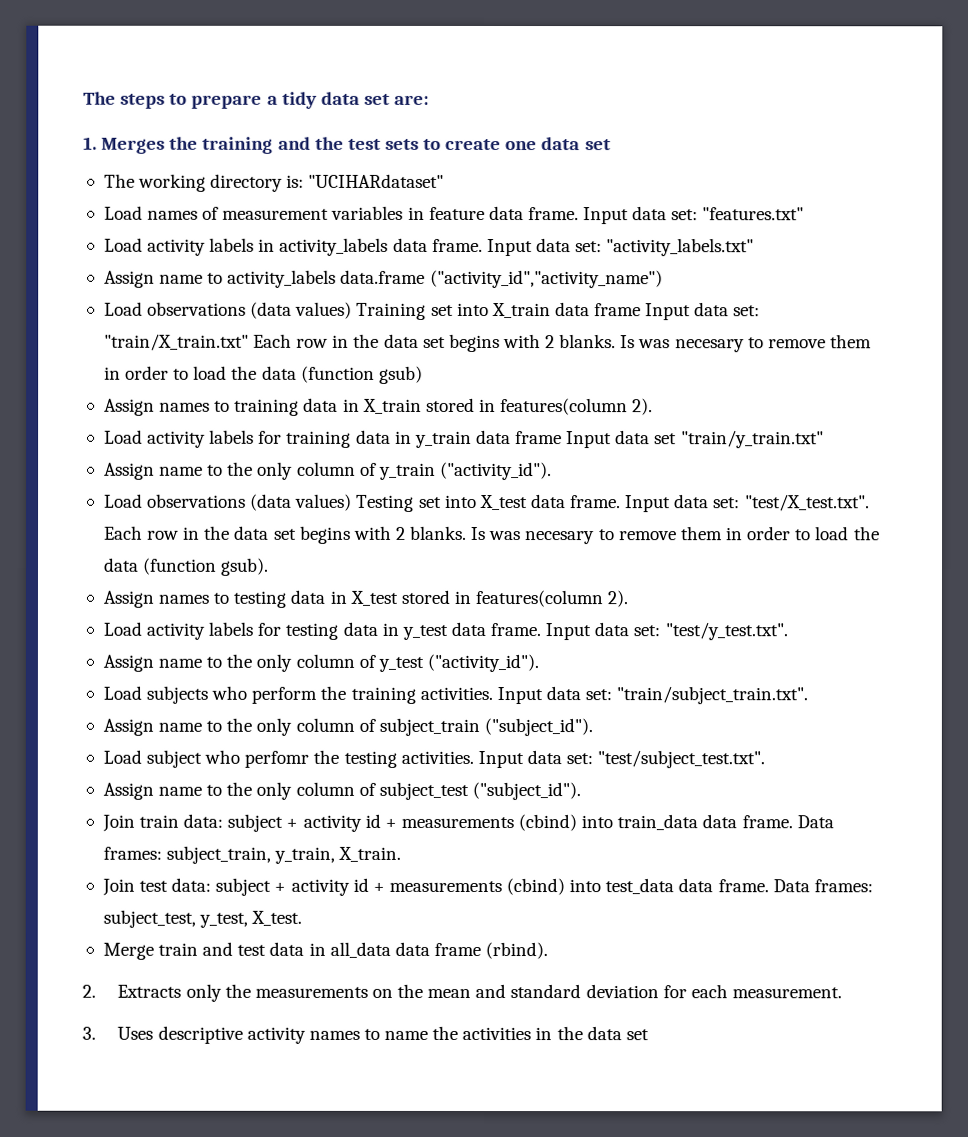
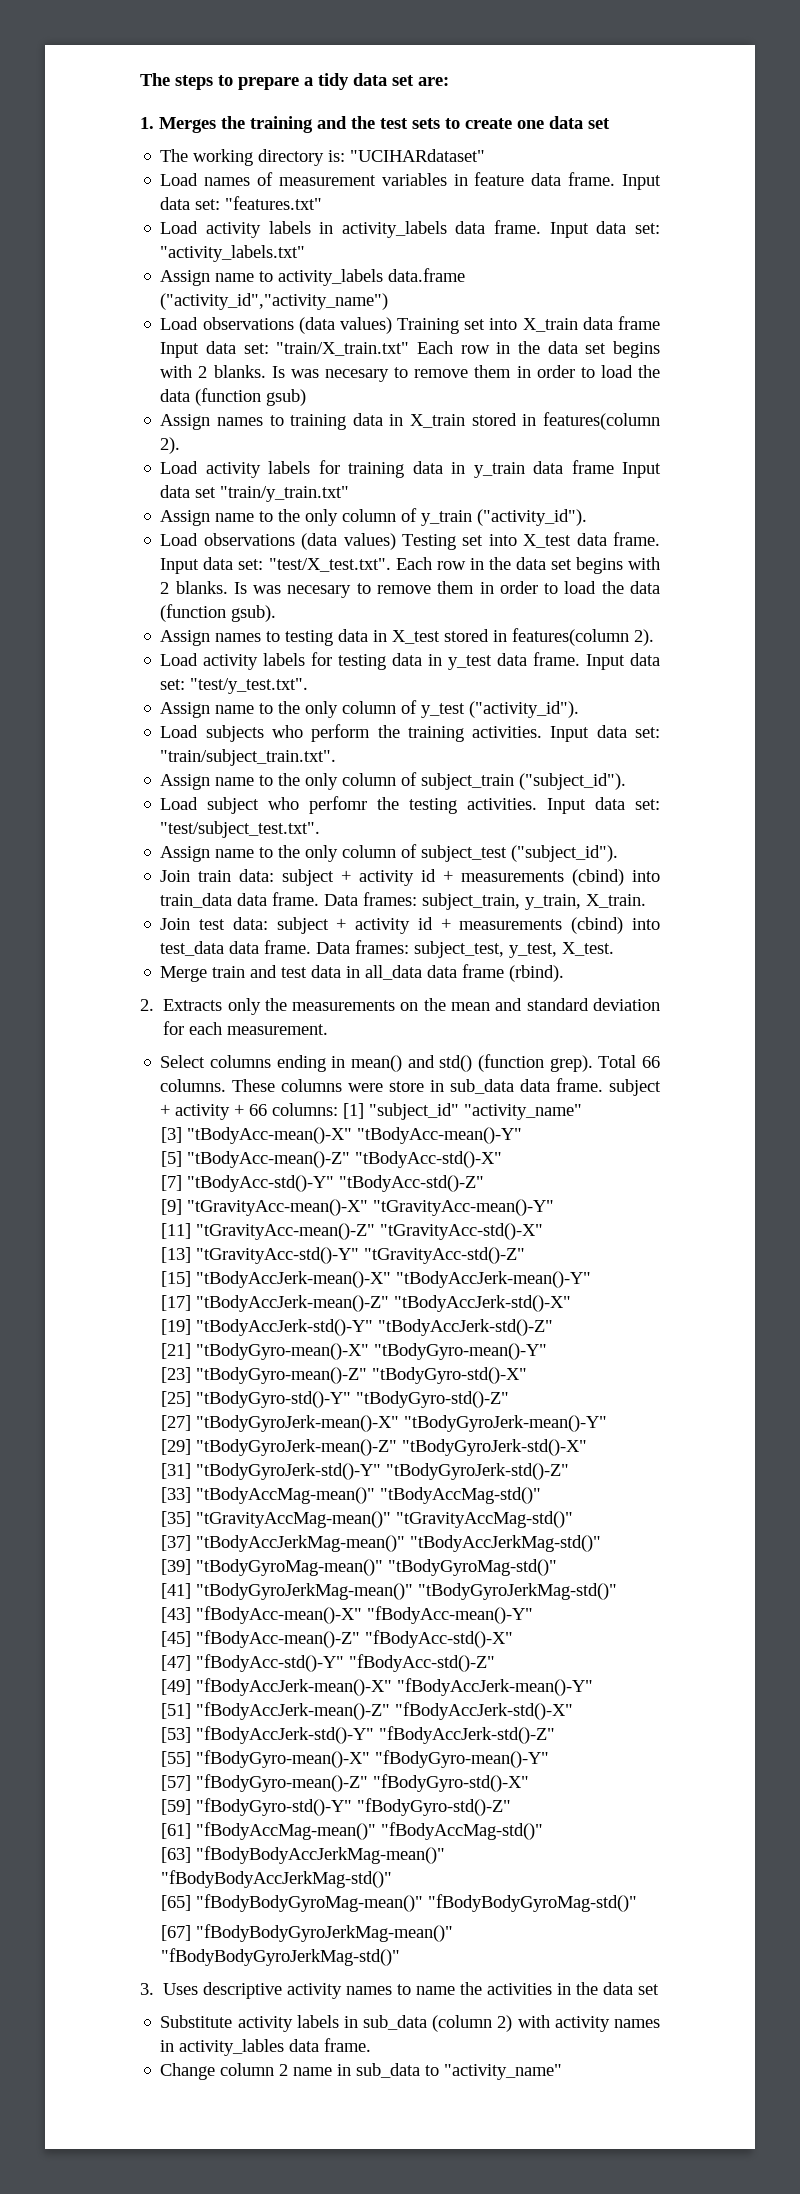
(842, 993) none -> [160,1054,661,1072] [160,1078,661,1096] [160,1103,583,1120] [161,1127,523,1144] [161,1151,503,1168] [161,1175,485,1192] [161,1199,555,1216] [161,1223,544,1240] [161,1247,526,1264] [161,1271,592,1288] [161,1295,572,1312] [161,1319,554,1336] [161,1343,548,1360] [161,1367,528,1384] [161,1391,510,1408] [161,1415,608,1432] [161,1439,588,1456] [161,1463,570,1480] [161,1487,542,1504] [161,1511,574,1528] [161,1535,602,1552] [161,1559,558,1576] [161,1583,618,1600] [161,1606,534,1624] [161,1630,514,1648] [161,1654,496,1672] [161,1678,594,1696] [161,1702,574,1720] [161,1726,556,1744] [161,1750,550,1768] [161,1774,530,1792] [161,1798,512,1816] [161,1822,544,1840] [161,1846,446,1864] [161,1870,393,1888] [161,1894,638,1912] [161,1924,454,1942] [161,1948,401,1966] // Select columns ending in mean() and std() (function grep). Total 66 columns. These columns were store in sub_data data frame. subject + activity + 66 columns: [1] "subject_id" "activity_name" // [3] "tBodyAcc-mean()-X" "tBodyAcc-mean()-Y" // [5] "tBodyAcc-mean()-Z" "tBodyAcc-std()-X" // [7] "tBodyAcc-std()-Y" "tBodyAcc-std()-Z" // [9] "tGravityAcc-mean()-X" "tGravityAcc-mean()-Y" // [11] "tGravityAcc-mean()-Z" "tGravityAcc-std()-X" // [13] "tGravityAcc-std()-Y" "tGravityAcc-std()-Z" // [15] "tBodyAccJerk-mean()-X" "tBodyAccJerk-mean()-Y" // [17] "tBodyAccJerk-mean()-Z" "tBodyAccJerk-std()-X" // [19] "tBodyAccJerk-std()-Y" "tBodyAccJerk-std()-Z" // [21] "tBodyGyro-mean()-X" "tBodyGyro-mean()-Y" // [23] "tBodyGyro-mean()-Z" "tBodyGyro-std()-X" // [25] "tBodyGyro-std()-Y" "tBodyGyro-std()-Z" // [27] "tBodyGyroJerk-mean()-X" "tBodyGyroJerk-mean()-Y" // [29] "tBodyGyroJerk-mean()-Z" "tBodyGyroJerk-std()-X" // [31] "tBodyGyroJerk-std()-Y" "tBodyGyroJerk-std()-Z" // [33] "tBodyAccMag-mean()" "tBodyAccMag-std()" // [35] "tGravityAccMag-mean()" "tGravityAccMag-std()" // [37] "tBodyAccJerkMag-mean()" "tBodyAccJerkMag-std()" // [39] "tBodyGyroMag-mean()" "tBodyGyroMag-std()" // [41] "tBodyGyroJerkMag-mean()" "tBodyGyroJerkMag-std()" // [43] "fBodyAcc-mean()-X" "fBodyAcc-mean()-Y" // [45] "fBodyAcc-mean()-Z" "fBodyAcc-std()-X" // [47] "fBodyAcc-std()-Y" "fBodyAcc-std()-Z" // [49] "fBodyAccJerk-mean()-X" "fBodyAccJerk-mean()-Y" // [51] "fBodyAccJerk-mean()-Z" "fBodyAccJerk-std()-X" // [53] "fBodyAccJerk-std()-Y" "fBodyAccJerk-std()-Z" // [55] "fBodyGyro-mean()-X" "fBodyGyro-mean()-Y" // [57] "fBodyGyro-mean()-Z" "fBodyGyro-std()-X" // [59] "fBodyGyro-std()-Y" "fBodyGyro-std()-Z" // [61] "fBodyAccMag-mean()" "fBodyAccMag-std()" // [63] "fBodyBodyAccJerkMag-mean()" "fBodyBodyAccJerkMag-std()" // [65] "fBodyBodyGyroMag-mean()" "fBodyBodyGyroMag-std()" // [67] "fBodyBodyGyroJerkMag-mean()" "fBodyBodyGyroJerkMag-std()"
(649, 1035) none -> [160,2015,660,2032] [160,2038,372,2056] [160,2063,563,2080] // Substitute activity labels in sub_data (column 2) with activity names in activity_lables data frame. // Change column 2 name in sub_data to "activity_name"

